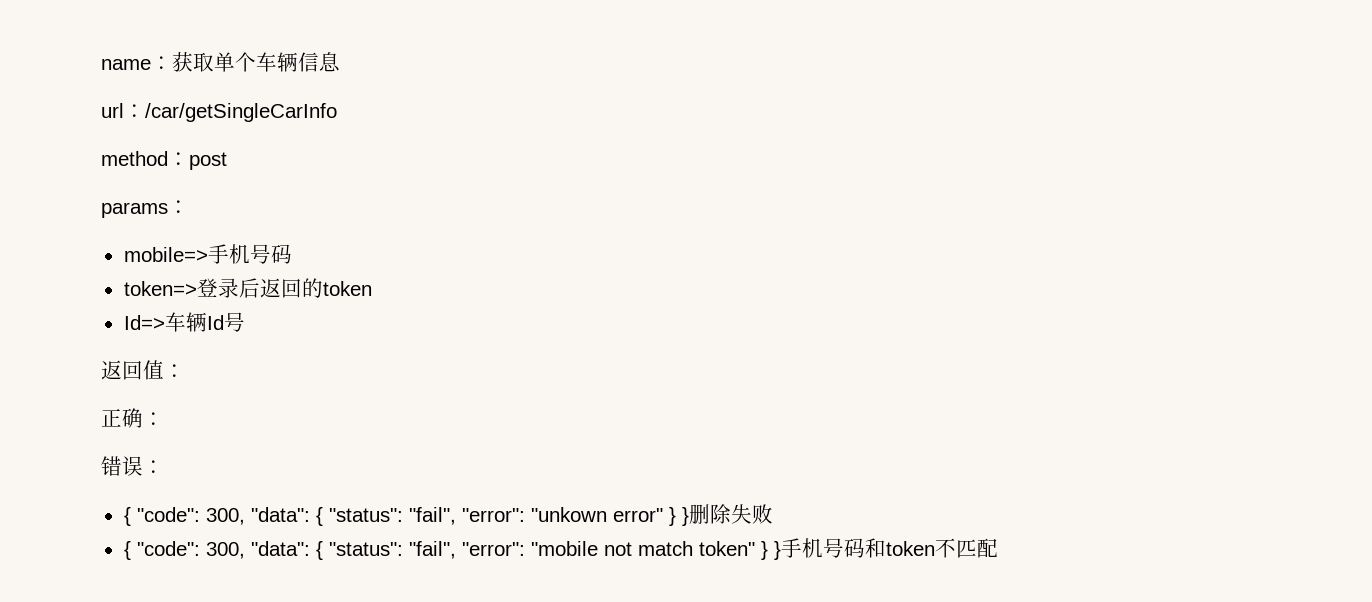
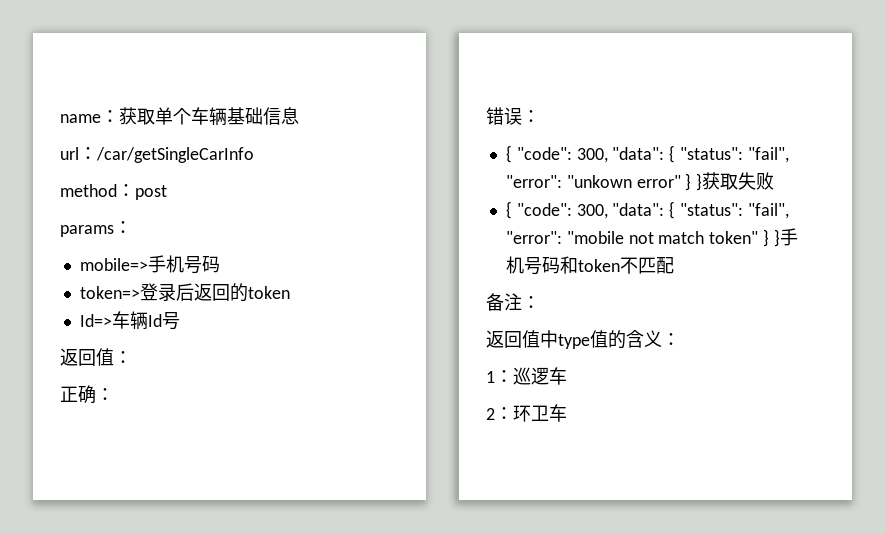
(298, 62) none -> [227,107,263,125] 基础
[688,504,731,524] 删除 -> [702,172,739,190] 获取
(998, 548) none -> [486,293,540,311] [486,330,680,349] [486,367,567,385] [486,404,567,422] // 备注： // 返回值中type值的含义： // 1：巡逻车 // 2：环卫车

